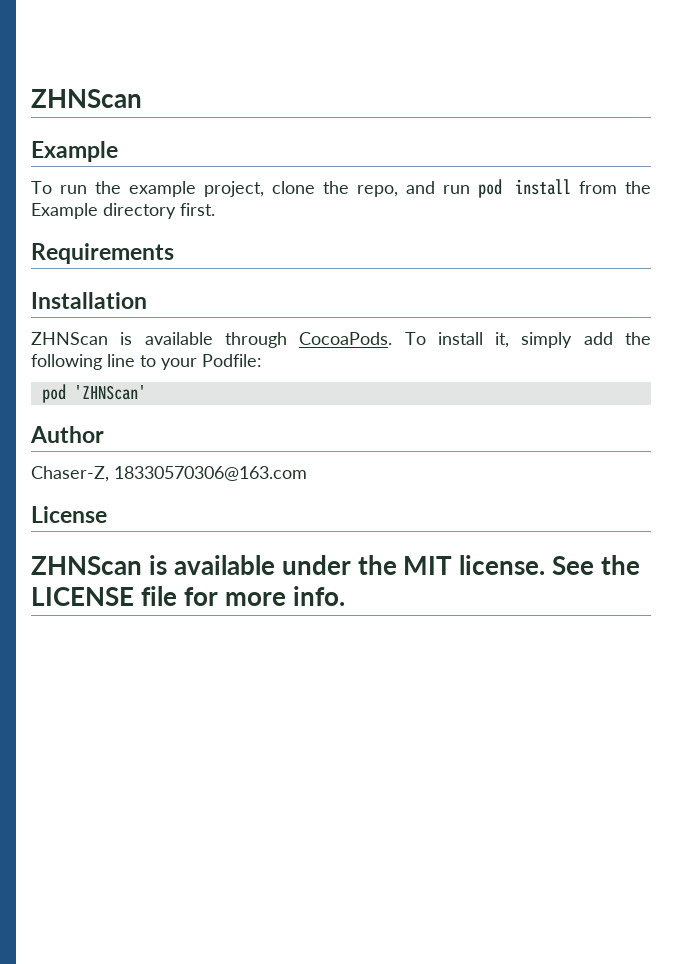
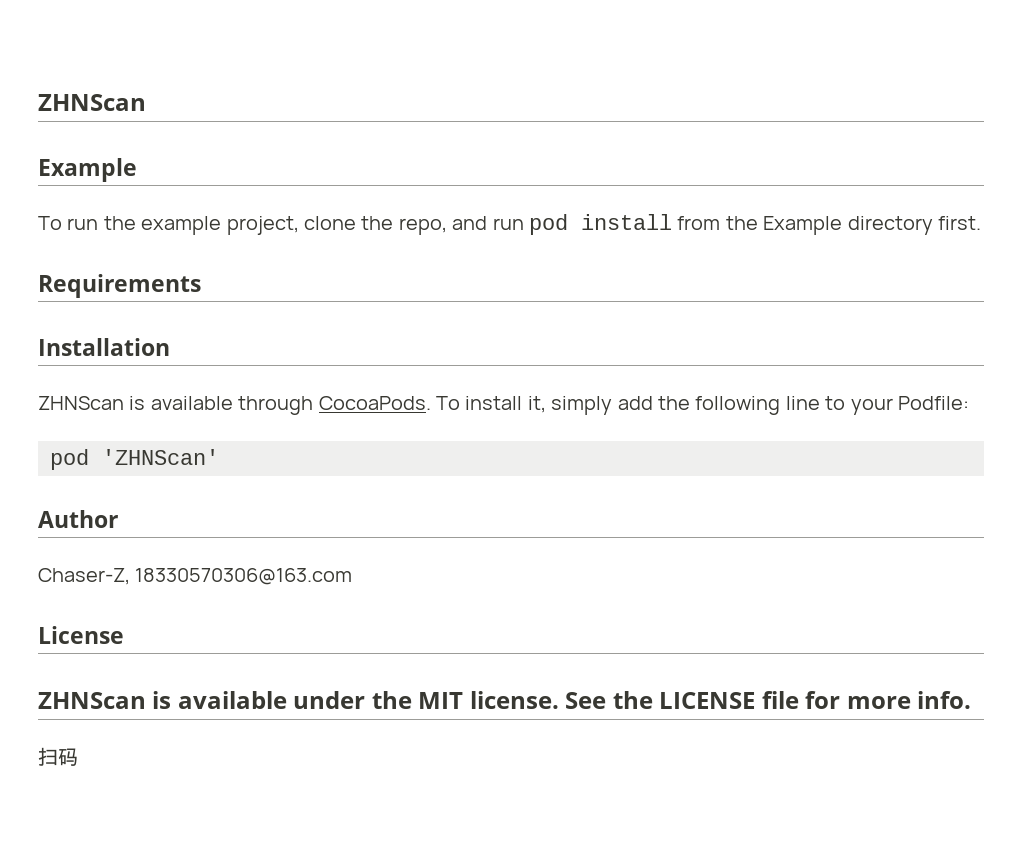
(345, 596) none -> [38,747,78,766] // 扫码

